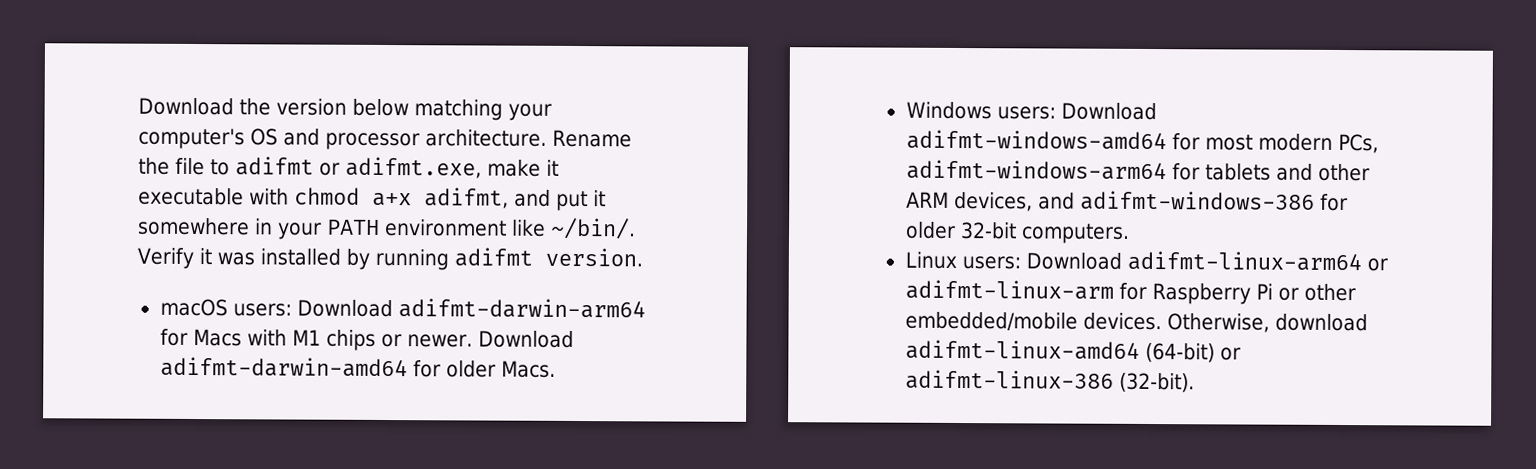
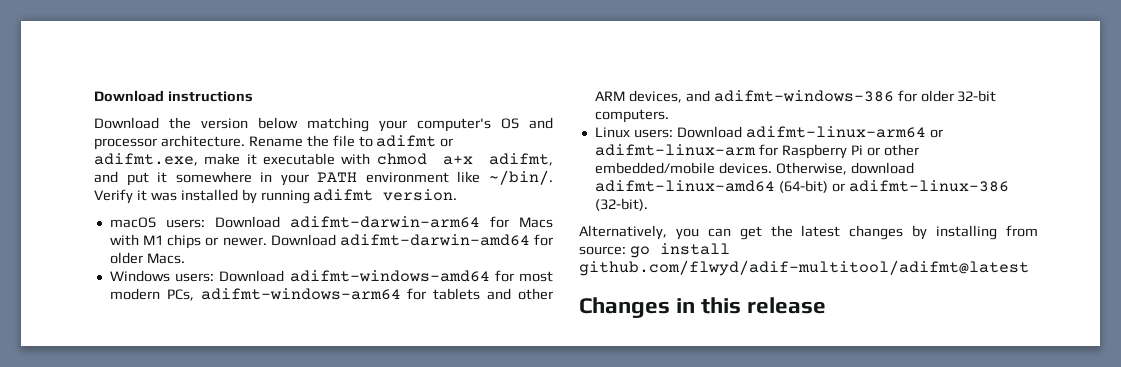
[138,97,234,116] Download -> [94,90,253,102] [94,117,159,129] Download instructions // Download
(1195, 382) none -> [579,225,1038,240] [579,243,730,258] [579,260,1029,276] [579,297,827,318] // Alternatively, you can get the latest changes by installing from source: go install github.com/flwyd/adif-multitool/adifmt@latest // Changes in this release

